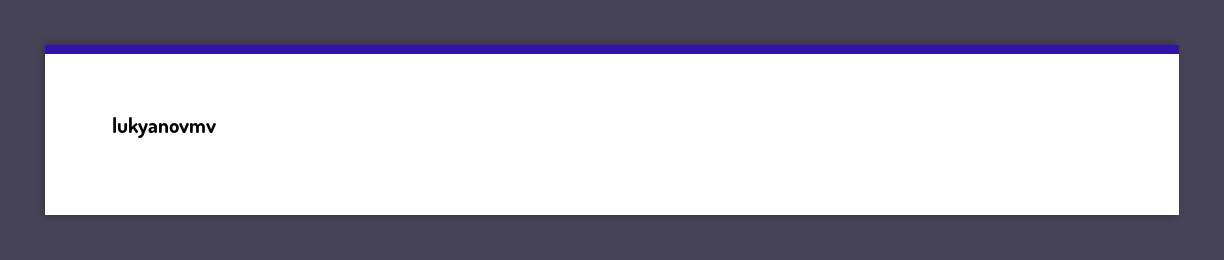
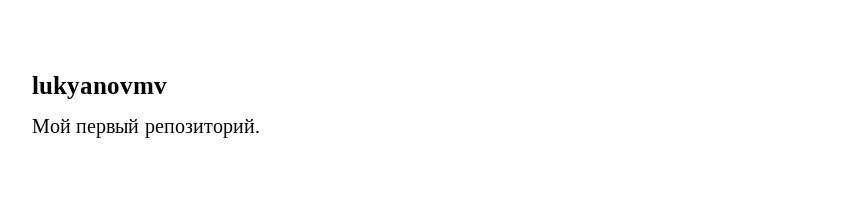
(216, 127) none -> [32,118,260,138] // Мой первый репозиторий.

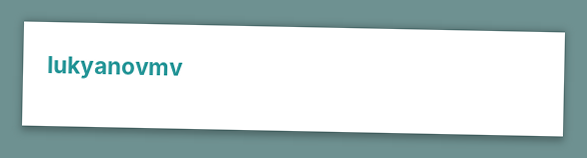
[32,118,260,138] // Мой первый репозиторий. -> (184, 68) none

